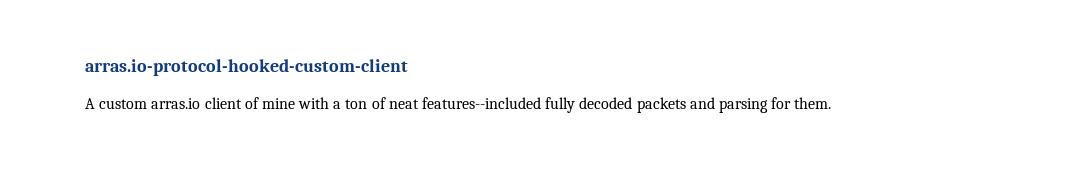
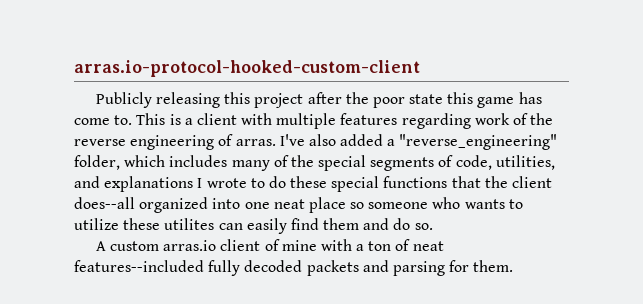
(408, 67) none -> [95,92,542,108] [74,113,554,129] [74,134,558,150] [74,155,555,171] [74,176,553,192] [74,197,523,213] [74,218,433,234] // Publicly releasing this project after the poor state this game has come to. This is a client with multiple features regarding work of the reverse engineering of arras. I've also added a "reverse_engineering" folder, which includes many of the special segments of code, utilities, and explanations I wrote to do these special functions that the client does--all organized into one neat place so someone who wants to utilize these utilites can easily find them and do so.

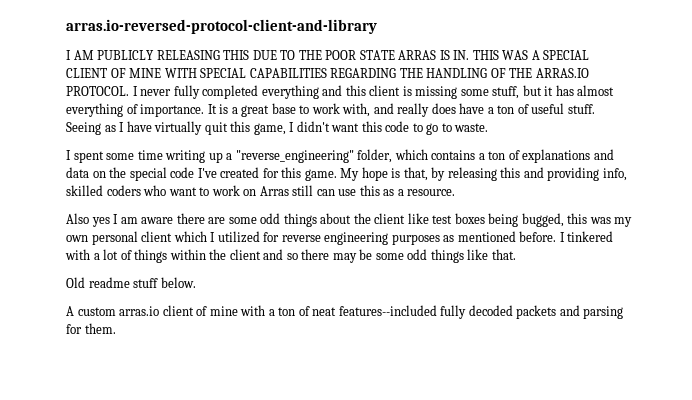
[74,60,420,77] [95,92,542,108] [74,113,554,129] [74,134,558,150] [74,155,555,171] [74,176,553,192] [74,197,523,213] [74,218,433,234] arras.io-protocol-hooked-custom-client // Publicly releasing this project after the poor state this game has come to. This is a client with multiple features regarding work of the reverse engineering of arras. I've also added a "reverse_engineering" folder, which includes many of the special segments of code, utilities, and explanations I wrote to do these special functions that the client does--all organized into one neat place so someone who wants to utilize these utilites can easily find them and do so. -> [66,19,377,34] [66,50,590,60] [66,68,589,78] [66,85,615,99] [66,103,595,117] [66,121,489,135] [66,149,614,163] [66,167,627,181] [66,185,456,196] [66,213,633,227] [66,231,614,245] [65,249,516,263] [66,277,196,288] arras.io-reversed-protocol-client-and-library // I AM PUBLICLY RELEASING THIS DUE TO THE POOR STATE ARRAS IS IN. THIS WAS A SPECIAL CLIENT OF MINE WITH SPECIAL CAPABILITIES REGARDING THE HANDLING OF THE ARRAS.IO PROTOCOL. I never fully completed everything and this client is missing some stuff, but it has almost everything of importance. It is a great base to work with, and really does have a ton of useful stuff. Seeing as I have virtually quit this game, I didn't want this code to go to waste. // I spent some time writing up a "reverse_engineering" folder, which contains a ton of explanations and data on the special code I've created for this game. My hope is that, by releasing this and providing info, skilled coders who want to work on Arras still can use this as a resource. // Also yes I am aware there are some odd things about the client like test boxes being bugged, this was my own personal client which I utilized for reverse engineering purposes as mentioned before. I tinkered with a lot of things within the client and so there may be some odd things like that. // Old readme stuff below.

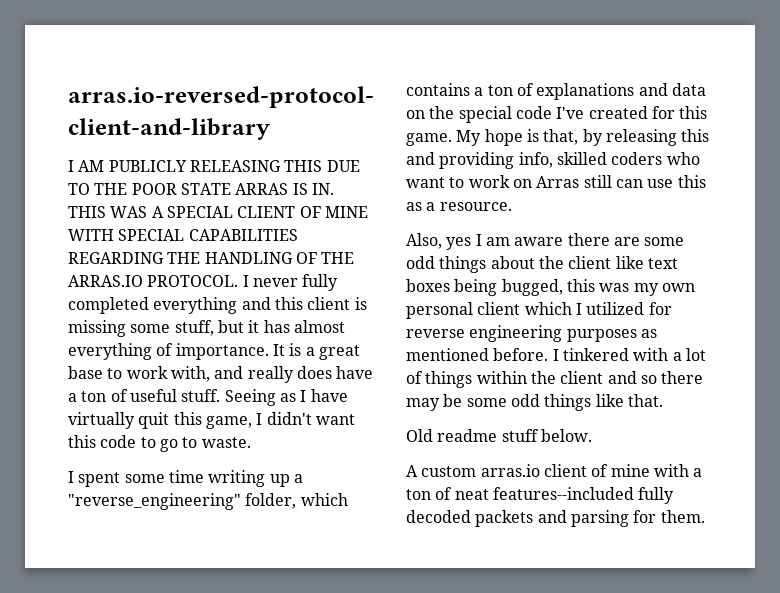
[66,213,89,224] Also -> [406,233,442,249] Also,
[432,215,453,224] test -> [647,258,678,269] text

